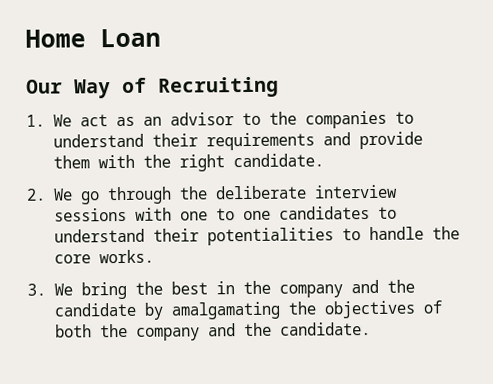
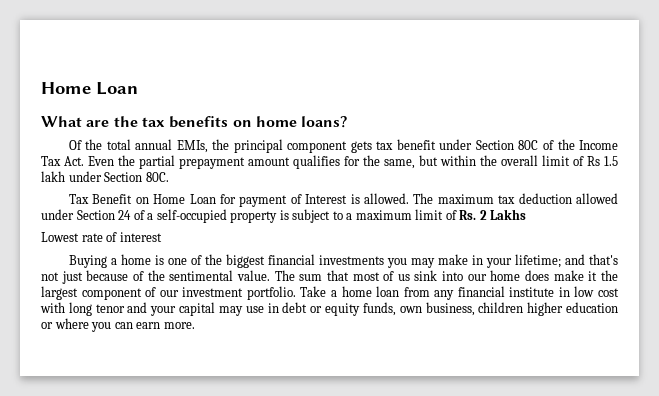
[26,76,279,99] [26,110,415,129] [53,131,424,151] [53,153,325,172] [26,184,399,205] [54,206,398,222] [54,226,461,246] [54,249,155,264] [27,279,416,300] [54,300,443,320] [55,322,372,341] Our Way of Recruiting // 1. We act as an advisor to the companies to understand their requirements and provide them with the right candidate. // 2. We go through the deliberate interview sessions with one to one candidates to understand their potentialities to handle the core works. // 3. We bring the best in the company and the candidate by amalgamating the objectives of both the company and the candidate. -> [41,116,348,128] [68,139,618,153] [41,155,618,169] [41,171,169,182] [68,193,619,207] [41,209,527,223] [41,232,162,242] [68,254,618,268] [41,270,618,284] [41,286,619,300] [40,302,618,316] [41,318,195,332] What are the tax benefits on home loans? // Of the total annual EMIs, the principal component gets tax benefit under Section 80C of the Income Tax Act. Even the partial prepayment amount qualifies for the same, but within the overall limit of Rs 1.5 lakh under Section 80C. // Tax Benefit on Home Loan for payment of Interest is allowed. The maximum tax deduction allowed under Section 24 of a self-occupied property is subject to a maximum limit of Rs. 2 Lakhs // Lowest rate of interest // Buying a home is one of the biggest financial investments you may make in your lifetime; and that's not just because of the sentimental value. The sum that most of us sink into our home does make it the largest component of our investment portfolio. Take a home loan from any financial institute in low cost with long tenor and your capital may use in debt or equity funds, own business, children higher education or where you can earn more.

